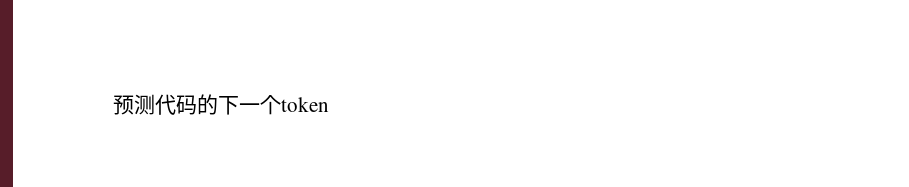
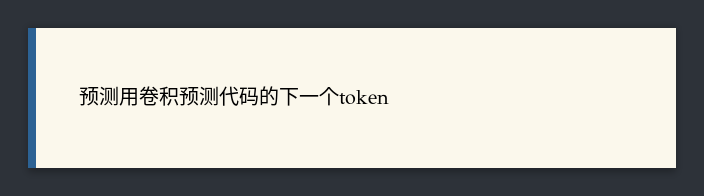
[113,94,155,115] 预测 -> [79,86,219,106] 预测用卷积预测

